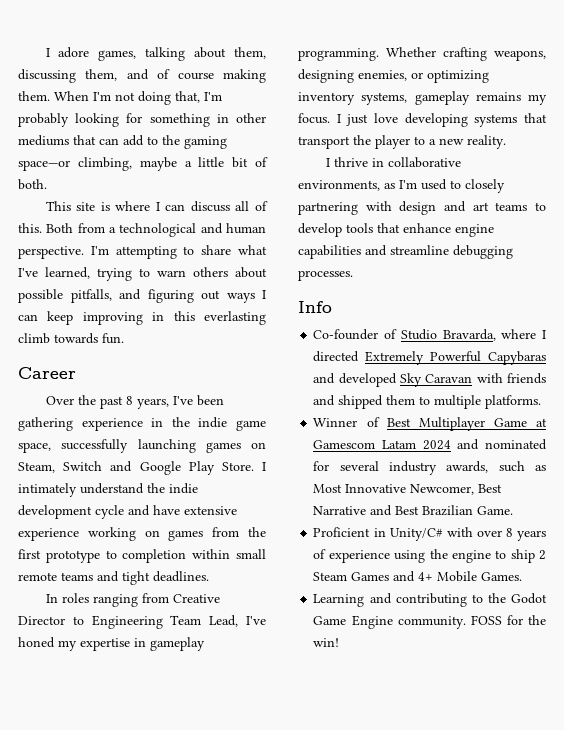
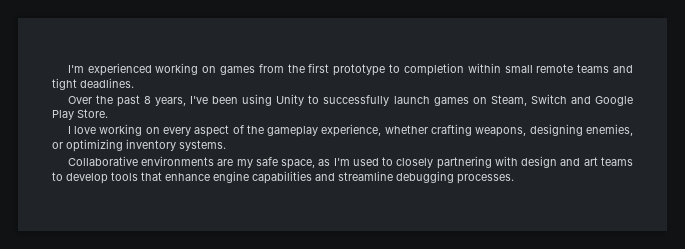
[45,47,266,61] [18,69,266,83] [18,91,222,105] [18,113,266,127] [18,135,227,149] [18,157,269,171] [18,179,47,190] [45,201,268,212] [18,223,266,237] [18,245,267,259] [18,267,267,281] [18,289,266,303] [18,311,266,325] [18,333,124,344] [18,367,76,379] [45,395,224,409] [18,417,266,431] [18,439,266,453] [18,461,266,475] [18,483,198,497] [18,505,237,519] [18,528,79,541] I adore games, talking about them, discussing them, and of course making them. When I'm not doing that, I'm probably looking for something in other mediums that can add to the gaming space—or climbing, maybe a little bit of both. // This site is where I can discuss all of this. Both from a technological and human perspective. I'm attempting to share what I've learned, trying to warn others about possible pitfalls, and figuring out ways I can keep improving in this everlasting climb towards fun. // Career // Over the past 8 years, I've been gathering experience in the indie game space, successfully launching games on Steam, Switch and Google Play Store. I intimately understand the indie development cycle and have extensive experience -> [67,63,152,76] I'm experienced
[45,593,220,607] [18,615,266,629] [18,637,205,651] [298,47,436,61] In roles ranging from Creative Director to Engineering Team Lead, I've honed my expertise in gameplay programming. Whether -> [67,94,633,107] [52,109,108,120] [67,124,428,137] Over the past 8 years, I've been using Unity to successfully launch games on Steam, Switch and Google Play Store. // I love working on every aspect of the gameplay experience, whether
[361,91,547,105] [298,113,547,127] [298,135,506,149] [325,157,461,168] [298,180,380,191] systems, gameplay remains my focus. I just love developing systems that transport the player to a new reality. // I thrive in collaborative environments, -> [179,140,226,151] [67,156,316,169] systems. // Collaborative environments are my safe space,
[298,301,332,313] [313,329,546,341] [313,351,546,365] [313,373,546,387] [313,395,542,409] [313,417,547,431] [313,439,547,450] [313,461,546,475] [313,484,503,495] [313,505,514,516] [313,527,546,541] [313,549,546,563] [313,571,523,582] [313,593,547,607] [313,615,546,629] [313,638,340,647] // Info // Co-founder of Studio Bravarda, where I directed Extremely Powerful Capybaras and developed Sky Caravan with friends and shipped them to multiple platforms. // Winner of Best Multiplayer Game at Gamescom Latam 2024 and nominated for several industry awards, such as Most Innovative Newcomer, Best Narrative and Best Brazilian Game. // Proficient in Unity/C# with over 8 years of experience using the engine to ship 2 Steam Games and 4+ Mobile Games. // Learning and contributing to the Godot Game Engine community. FOSS for the win! -> (514, 179) none

